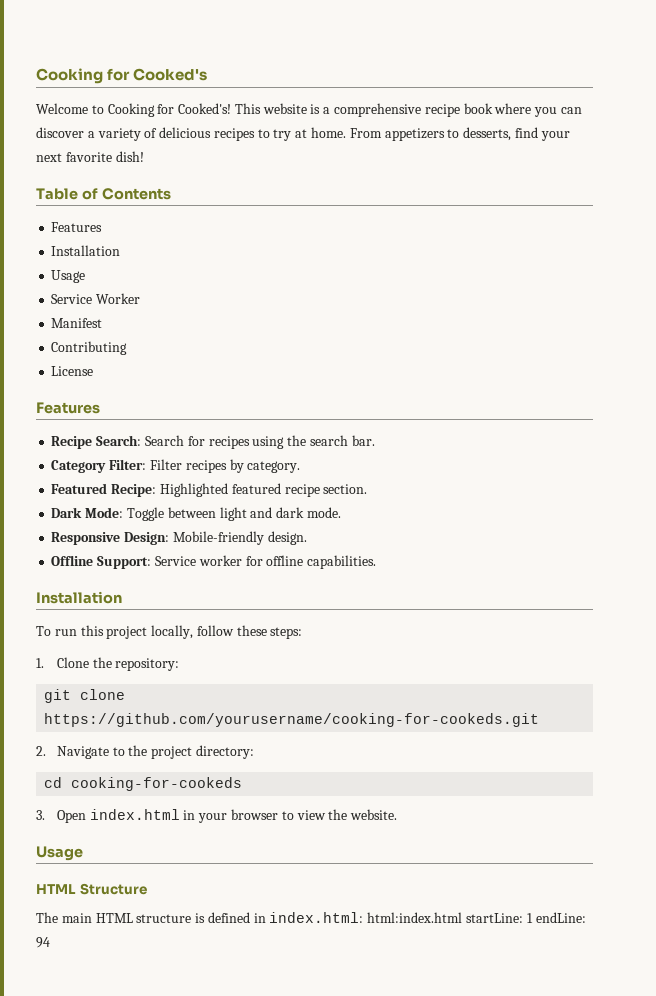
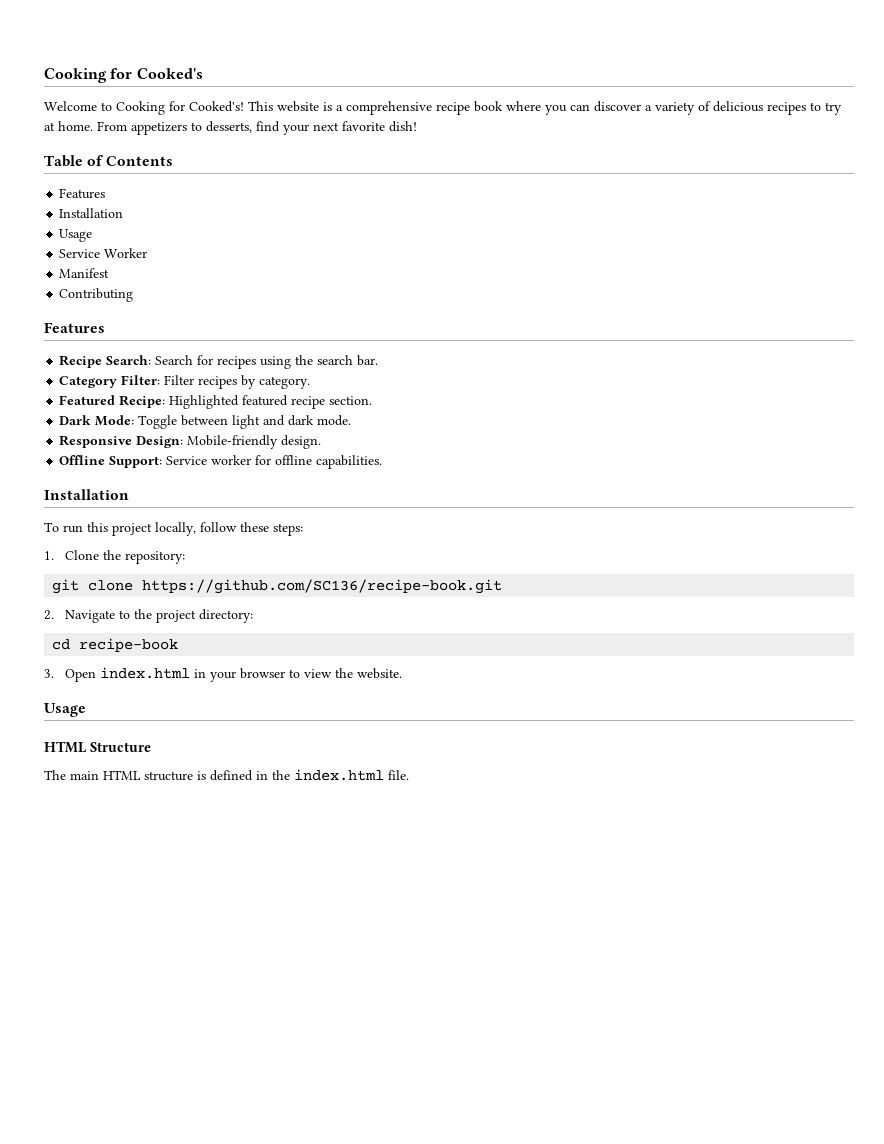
[51,366,94,376] // License -> (134, 295) none
[44,713,540,727] https://github.com/yourusername/cooking-for-cookeds.git -> [142,579,503,594] https://github.com/SC136/recipe-book.git
[71,777,243,791] cooking-for-cookeds -> [79,638,179,652] recipe-book
[269,912,586,923] [36,937,50,948] index.html: html:index.html startLine: 1 endLine: 94 -> [272,769,409,781] the index.html file.

